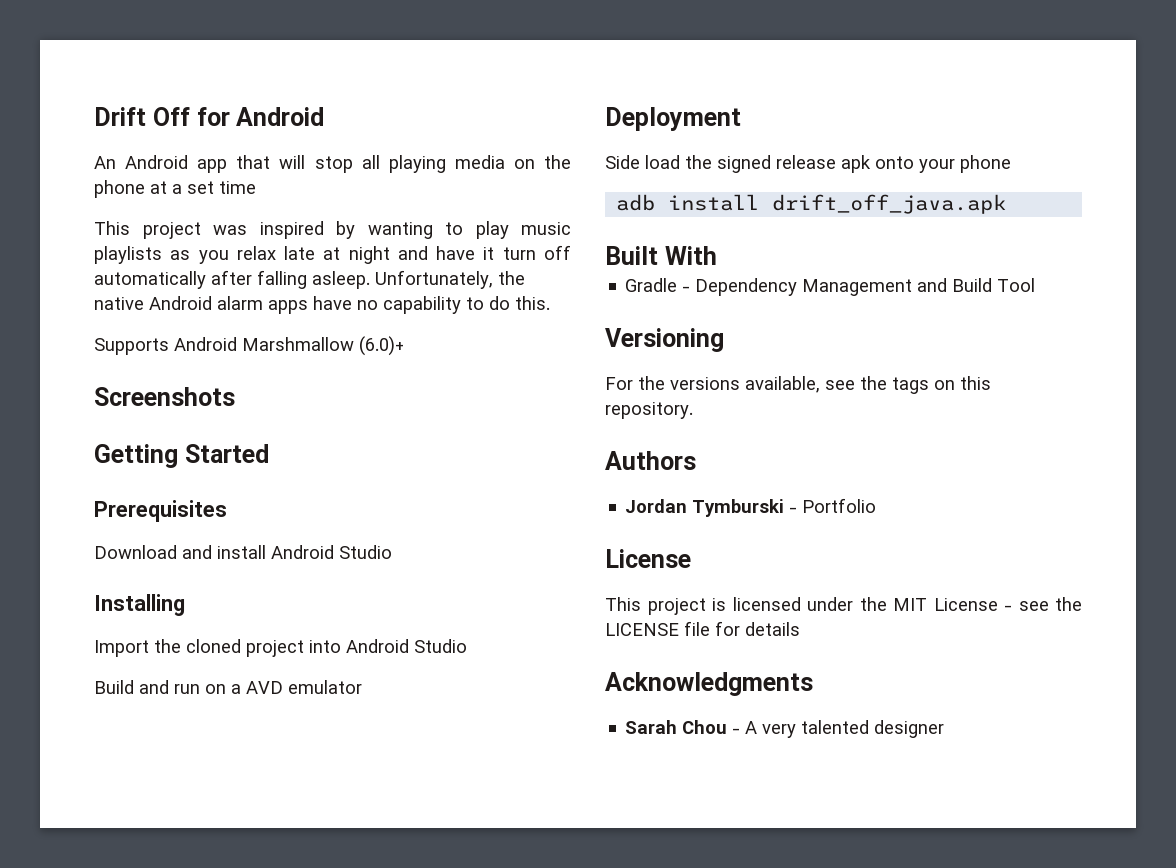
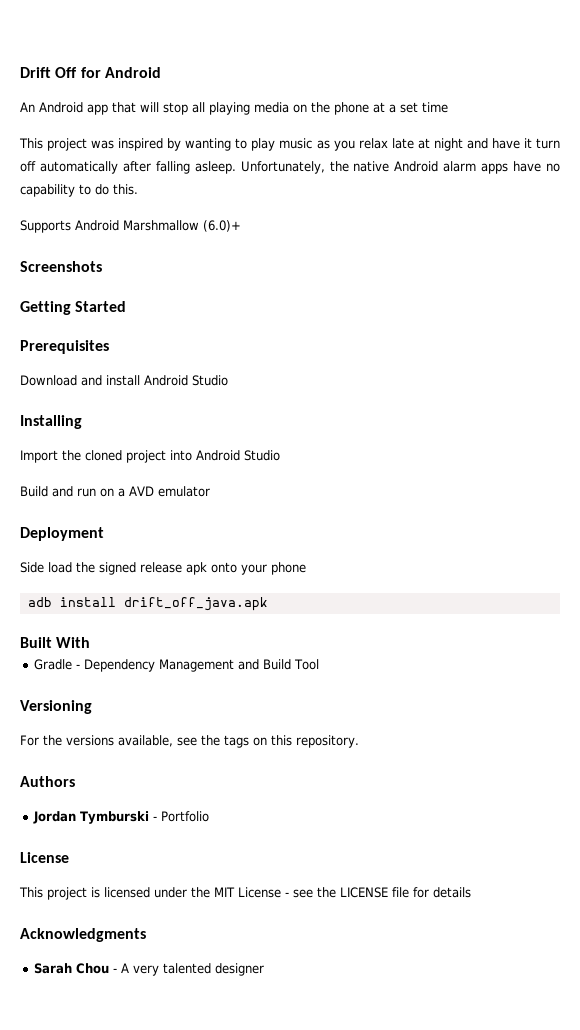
[94,246,162,264] playlists -> (313, 143) none

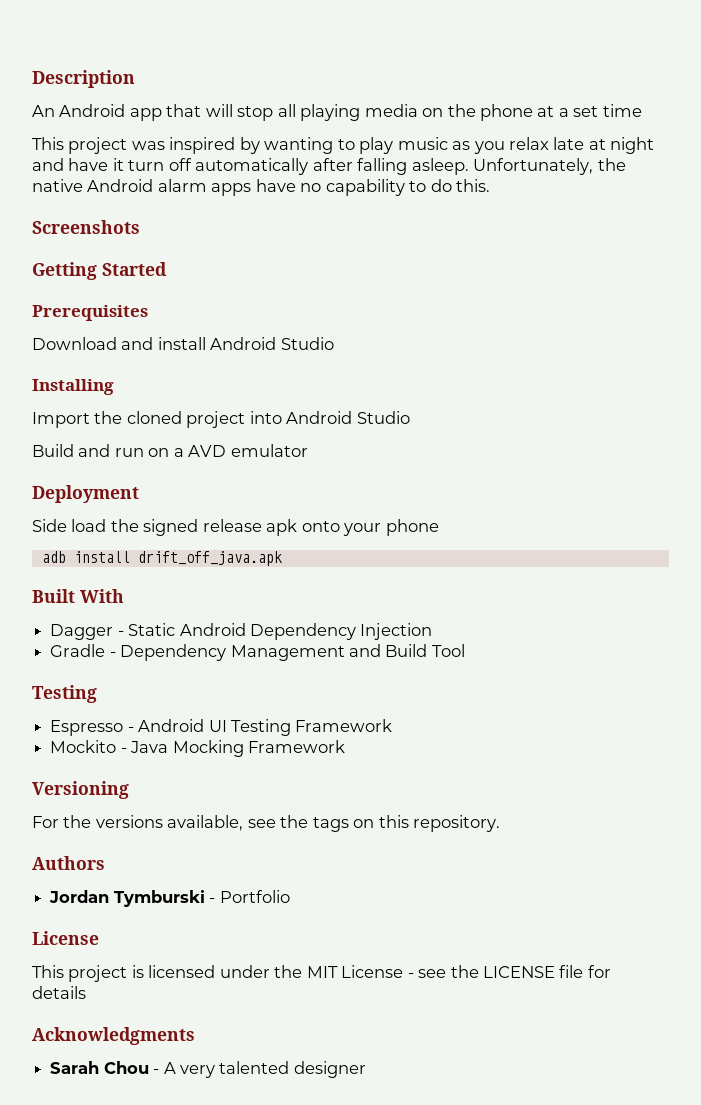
[20,67,161,78] Drift Off for Android -> [32,70,135,88] Description
[20,220,241,233] // Supports Android Marshmallow (6.0)+ -> (491, 185) none
(91, 642) none -> [50,623,433,640] // Dagger - Static Android Dependency Injection
(320, 664) none -> [32,685,97,703] [50,719,393,736] [50,740,345,757] // Testing // Espresso - Android UI Testing Framework // Mockito - Java Mocking Framework

